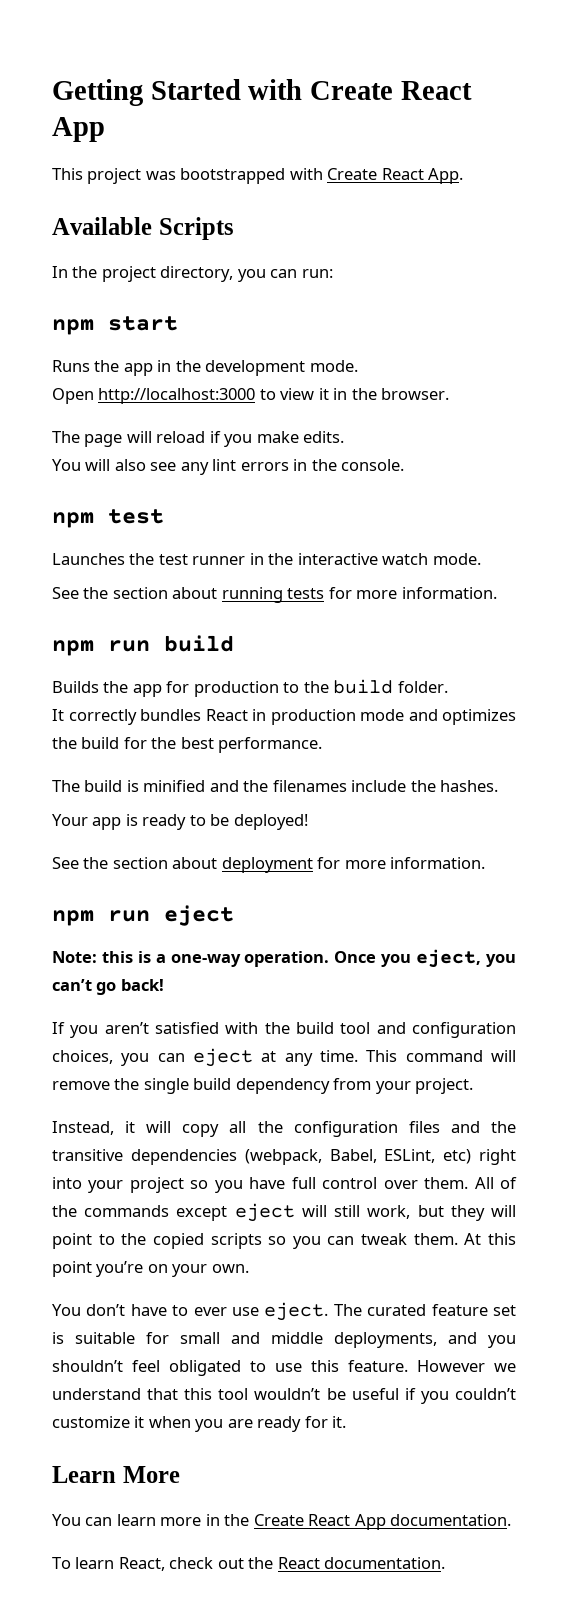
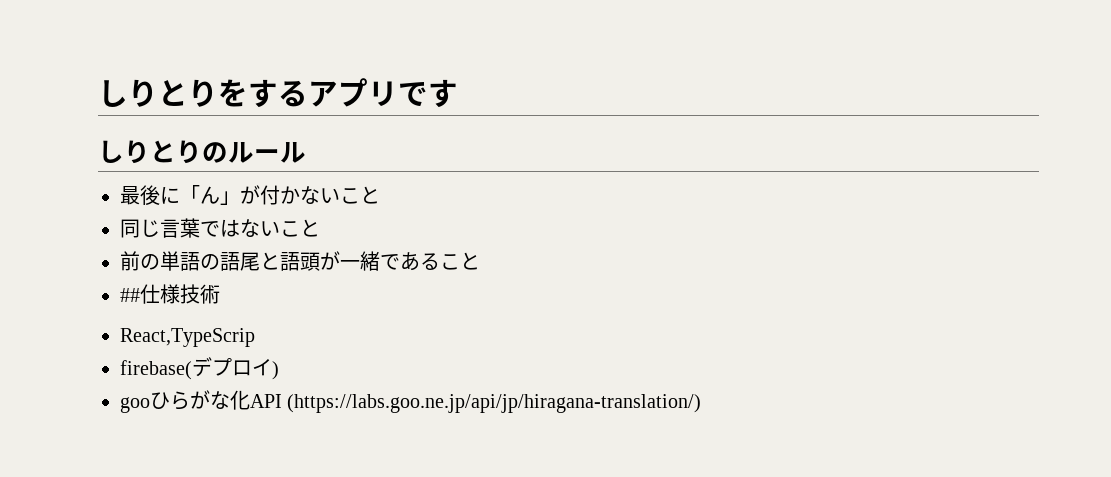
[52,79,472,106] [52,117,105,142] [52,168,464,184] [52,217,234,240] [52,266,333,282] [52,316,178,335] [52,360,358,376] [52,388,450,404] [52,431,345,447] [52,459,405,475] [52,509,164,528] [52,553,481,565] [52,587,497,603] [52,635,234,656] [52,679,448,697] [52,709,516,725] [52,737,323,753] [52,780,499,792] [52,814,308,830] [52,857,486,873] [52,905,234,926] [52,949,517,968] [52,979,164,995] [52,1022,516,1038] [52,1048,516,1067] [52,1078,474,1094] [52,1121,516,1137] [52,1149,516,1165] [52,1177,517,1193] [52,1203,516,1222] [52,1233,516,1249] [52,1261,249,1277] [52,1302,516,1321] [52,1332,516,1348] [52,1360,516,1376] [52,1388,516,1404] [52,1416,347,1432] [52,1466,180,1483] [52,1514,512,1530] [52,1557,446,1571] Getting Started with Create React App // This project was bootstrapped with Create React App. // Available Scripts // In the project directory, you can run: // npm start // Runs the app in the development mode. // Open http://localhost:3000 to view it in the browser. // The page will reload if you make edits. // You will also see any lint errors in the console. // npm test // Launches the test runner in the interactive watch mode. // See the section about running tests for more information. // npm run build // Builds the app for production to the build folder. // It correctly bundles React in production mode and optimizes the build for the best performance. // The build is minified and the filenames include the hashes. // Your app is ready to be deployed! // See the section about deployment for more information. // npm run eject // Note: this is a one-way operation. Once you eject, you can’t go back! // If you aren’t satisfied with the build tool and configuration choices, you can eject at any time. This command will remove the single build dependency from your project. // Instead, it will copy all the configuration files and the transitive dependencies (webpack, Babel, ESLint, etc) right into your project so you have full control over them. All of the commands except eject will still work, but they will point to the copied scripts so you can tweak them. At this point you’re on your own. // You don’t have to ever use eject. The curated feature set is suitable for small and middle deployments, and you shouldn’t feel obligated to use this feature. However we understand that this tool wouldn’t be useful if you couldn’t customize it when you are ready for it. // Learn More // You can learn more in the Create React App documentation. // To learn React, check out the React documentation. -> [98,78,458,108] [98,140,306,164] [120,185,380,205] [120,218,320,238] [120,251,480,271] [120,284,220,304] [120,328,255,347] [120,357,279,380] [120,390,702,413] しりとりをするアプリです // しりとりのルール // 最後に「ん」が付かないこと // 同じ言葉ではないこと // 前の単語の語尾と語頭が一緒であること // ##仕様技術 // React,TypeScrip // firebase(デプロイ) // gooひらがな化API (https://labs.goo.ne.jp/api/jp/hiragana-translation/)

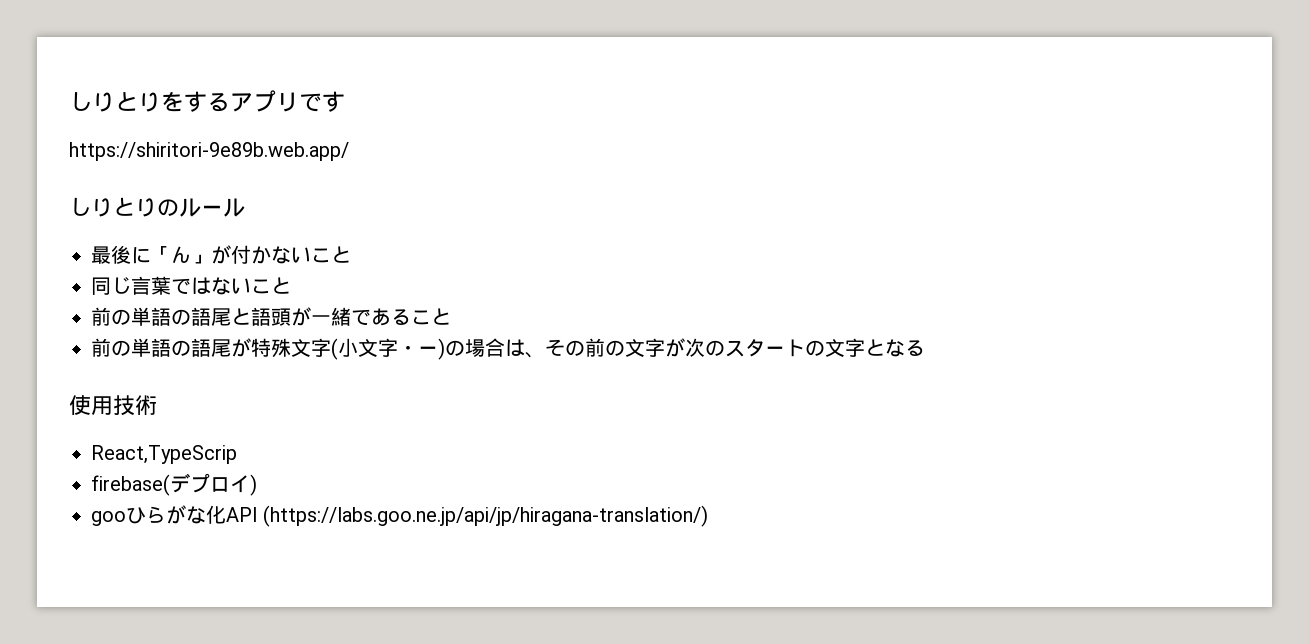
(458, 93) none -> [69,142,349,161] // https://shiritori-9e89b.web.app/
[120,284,180,304] ##仕様 -> [91,338,925,360] [69,395,113,415] 前の単語の語尾が特殊文字(小文字・ー)の場合は、その前の文字が次のスタートの文字となる // 使用

